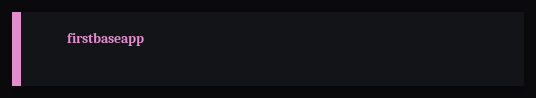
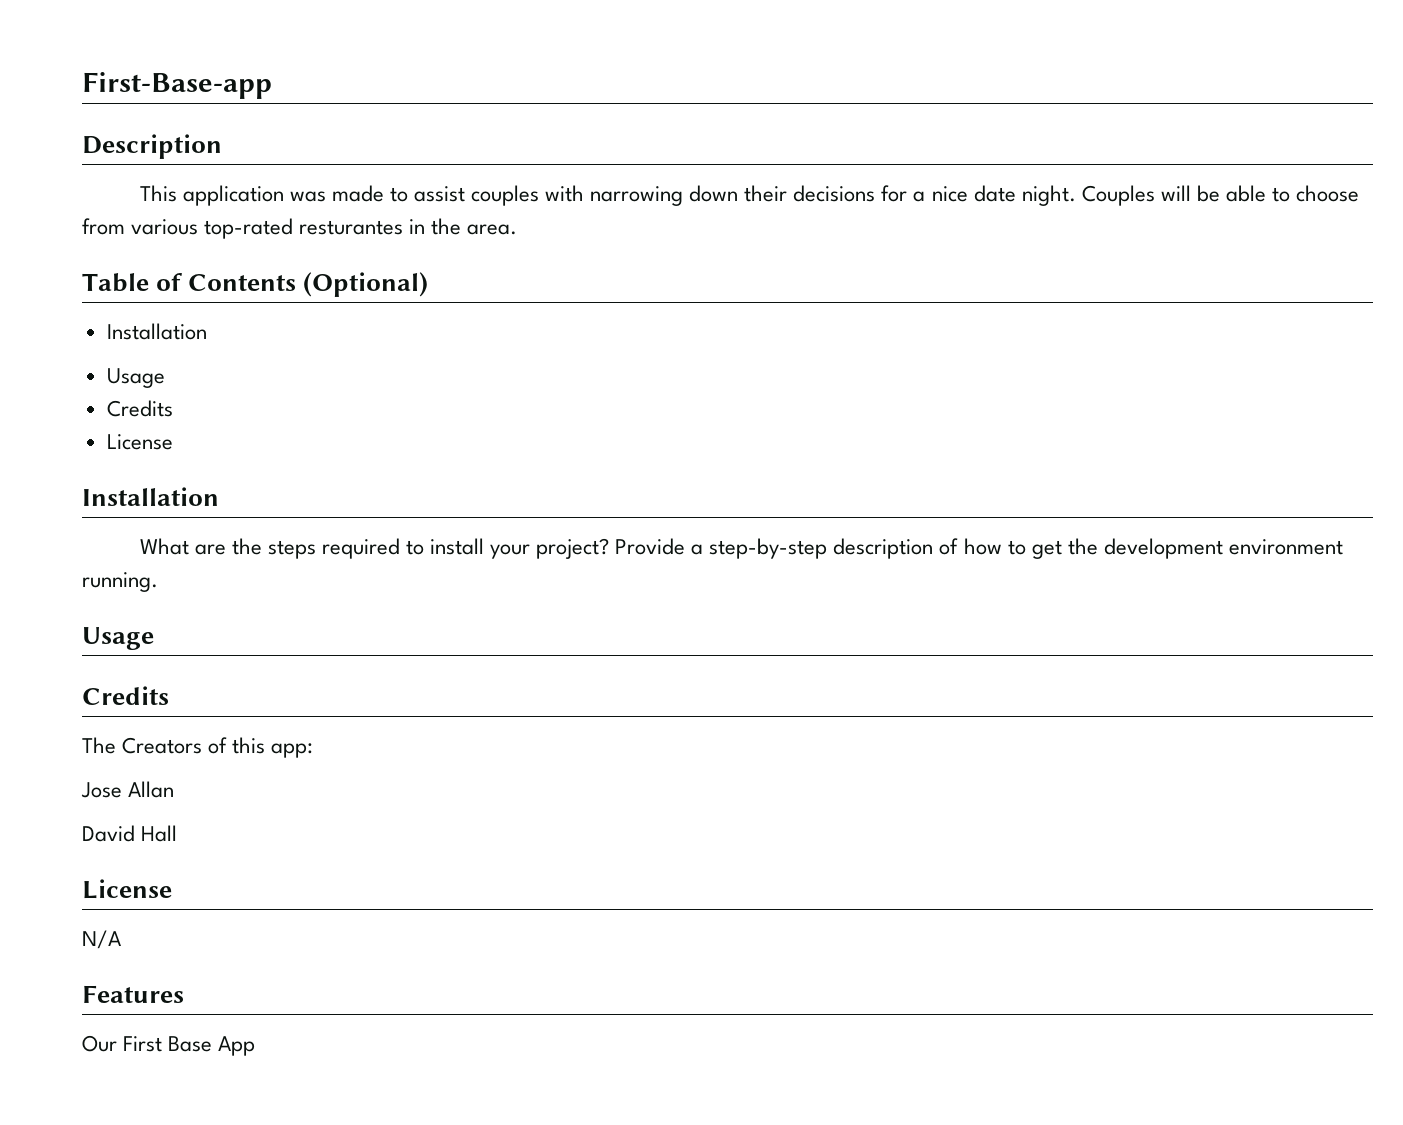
[67,32,144,46] firstbaseapp -> [82,72,272,99] [82,134,222,159] [139,185,1360,206] [82,218,518,239] [82,272,429,297] [106,323,207,340] [106,368,165,388] [106,400,173,417] [106,434,173,450] [82,487,219,506] [139,538,1343,559] [82,572,158,592] [82,627,154,650] [82,686,169,705] [82,737,314,758] [81,781,175,798] [82,825,178,842] [82,879,172,899] [82,930,121,949] [82,985,184,1003] [82,1035,256,1056] First-Base-app // Description // This application was made to assist couples with narrowing down their decisions for a nice date night. Couples will be able to choose from various top-rated resturantes in the area. // Table of Contents (Optional) // Installation // Usage // Credits // License // Installation // What are the steps required to install your project? Provide a step-by-step description of how to get the development environment running. // Usage // Credits // The Creators of this app: // Jose Allan // David Hall // License // N/A // Features // Our First Base App

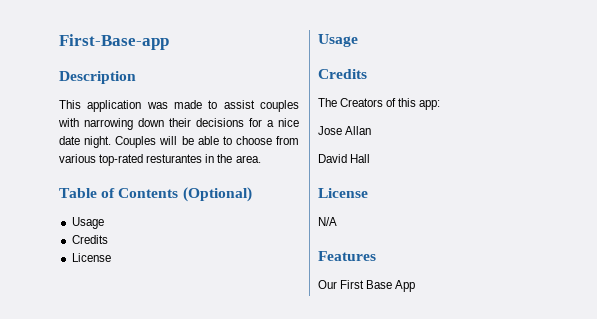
[106,323,207,340] // Installation -> (252, 194) none
[82,487,219,506] [139,538,1343,559] [82,572,158,592] // Installation // What are the steps required to install your project? Provide a step-by-step description of how to get the development environment running. -> (111, 257) none

